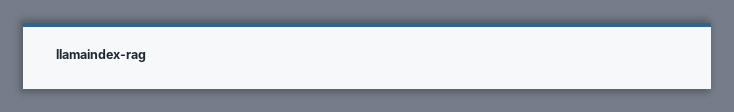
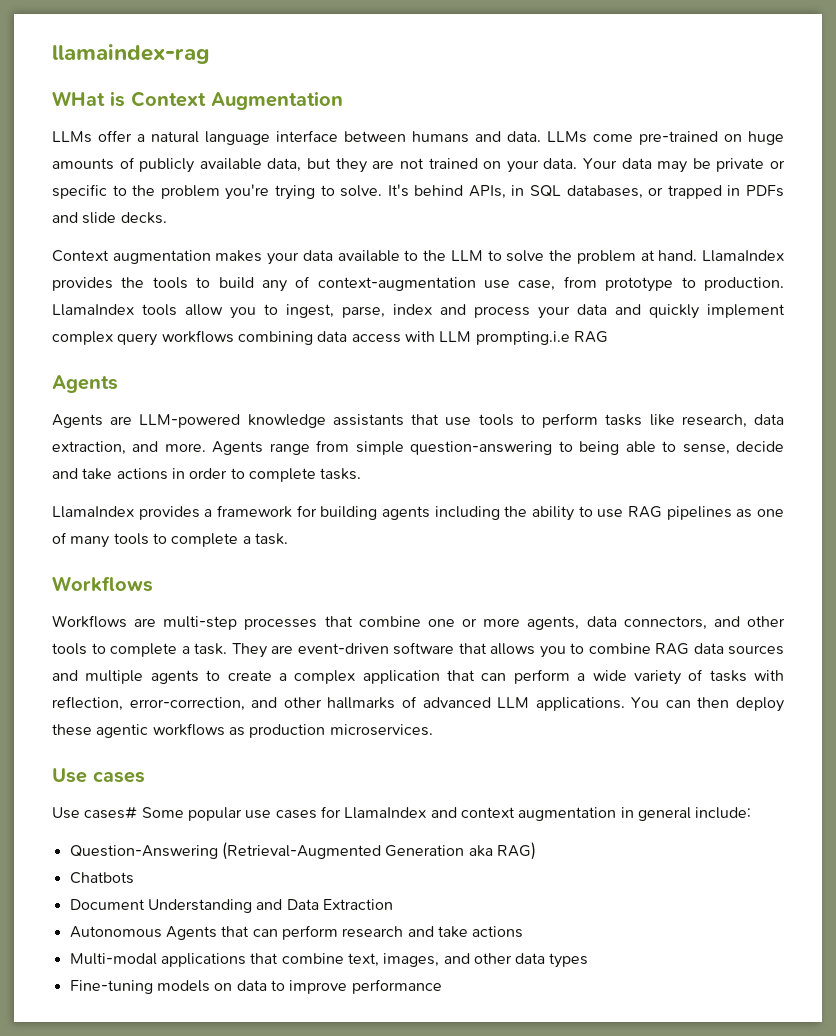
(146, 55) none -> [52,91,343,110] [52,130,784,145] [52,157,785,173] [52,184,784,200] [52,212,167,224] [52,250,785,265] [52,276,784,292] [52,304,785,319] [52,330,608,346] [52,375,118,393] [52,413,785,428] [52,440,784,455] [52,468,362,482] [52,505,784,521] [52,532,288,548] [52,576,153,592] [52,615,785,630] [52,642,784,658] [52,669,784,685] [52,696,784,712] [52,723,433,738] [52,768,145,783] [52,806,752,821] [69,842,536,860] [69,872,134,884] [69,899,393,913] [69,925,524,940] [69,953,589,968] [69,979,442,994] // WHat is Context Augmentation // LLMs offer a natural language interface between humans and data. LLMs come pre-trained on huge amounts of publicly available data, but they are not trained on your data. Your data may be private or specific to the problem you're trying to solve. It's behind APIs, in SQL databases, or trapped in PDFs and slide decks. // Context augmentation makes your data available to the LLM to solve the problem at hand. LlamaIndex provides the tools to build any of context-augmentation use case, from prototype to production. LlamaIndex tools allow you to ingest, parse, index and process your data and quickly implement complex query workflows combining data access with LLM prompting.i.e RAG // Agents // Agents are LLM-powered knowledge assistants that use tools to perform tasks like research, data extraction, and more. Agents range from simple question-answering to being able to sense, decide and take actions in order to complete tasks. // LlamaIndex provides a framework for building agents including the ability to use RAG pipelines as one of many tools to complete a task. // Workflows // Workflows are multi-step processes that combine one or more agents, data connectors, and other tools to complete a task. They are event-driven software that allows you to combine RAG data sources and multiple agents to create a complex application that can perform a wide variety of tasks with reflection, error-correction, and other hallmarks of advanced LLM applications. You can then deploy these agentic workflows as production microservices. // Use cases // Use cases# Some popular use cases for LlamaIndex and context augmentation in general include: // Question-Answering (Retrieval-Augmented Generation aka RAG) // Chatbots // Document Understanding and Data Extraction // Autonomous Agents that can perform research and take actions // Multi-modal applications that combine text, images, and other data types // Fine-tuning models on data to improve performance

